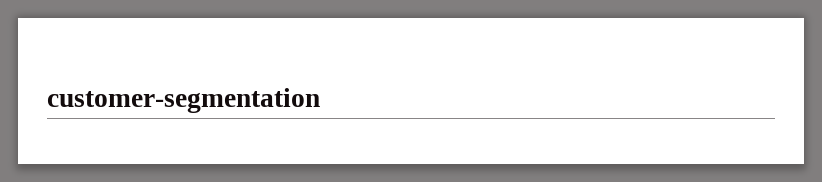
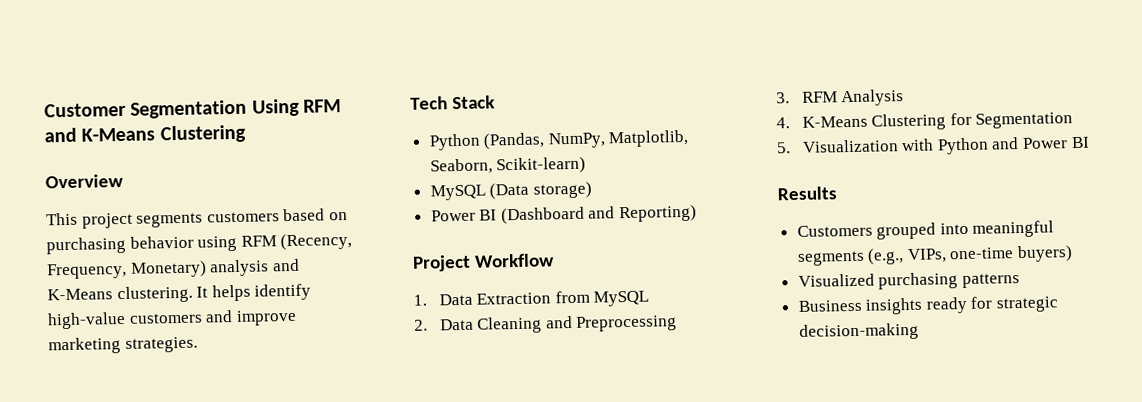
[47,88,320,113] customer-segmentation -> [44,98,341,119] [44,124,246,144] [45,173,124,189] [46,208,348,229] [46,232,353,255] [47,258,300,280] [47,283,312,304] [47,309,297,330] [48,336,198,355] [410,95,495,110] [428,129,690,151] [429,156,587,175] [429,181,592,201] [430,204,698,225] [412,253,555,272] [413,290,650,307] [414,315,678,334] [776,89,905,107] [776,112,1074,131] [776,136,1090,155] [777,186,838,201] [796,220,1055,240] [796,245,1074,266] [797,272,1020,290] [797,296,1060,315] [798,322,919,341] Customer Segmentation Using RFM and K-Means Clustering // Overview // This project segments customers based on purchasing behavior using RFM (Recency, Frequency, Monetary) analysis and K-Means clustering. It helps identify high-value customers and improve marketing strategies. // Tech Stack // Python (Pandas, NumPy, Matplotlib, Seaborn, Scikit-learn) // MySQL (Data storage) // Power BI (Dashboard and Reporting) // Project Workflow // 1. Data Extraction from MySQL // 2. Data Cleaning and Preprocessing // 3. RFM Analysis // 4. K-Means Clustering for Segmentation // 5. Visualization with Python and Power BI // Results // Customers grouped into meaningful segments (e.g., VIPs, one-time buyers) // Visualized purchasing patterns // Business insights ready for strategic decision-making

